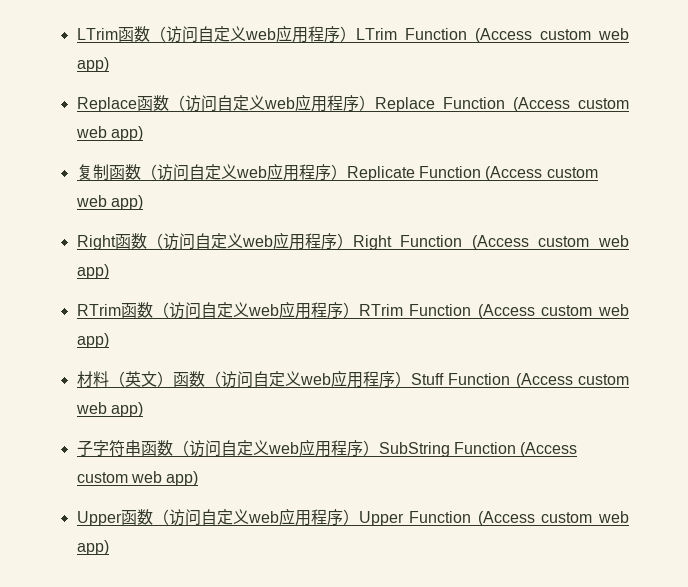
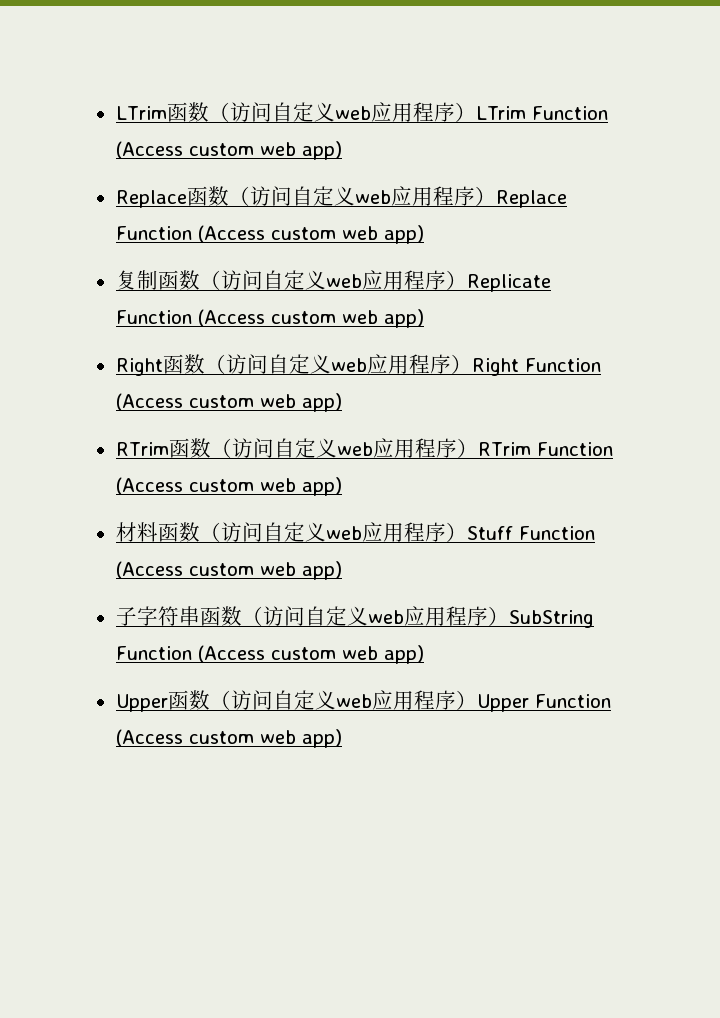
[108,371,173,387] （英文） -> (158, 532) none

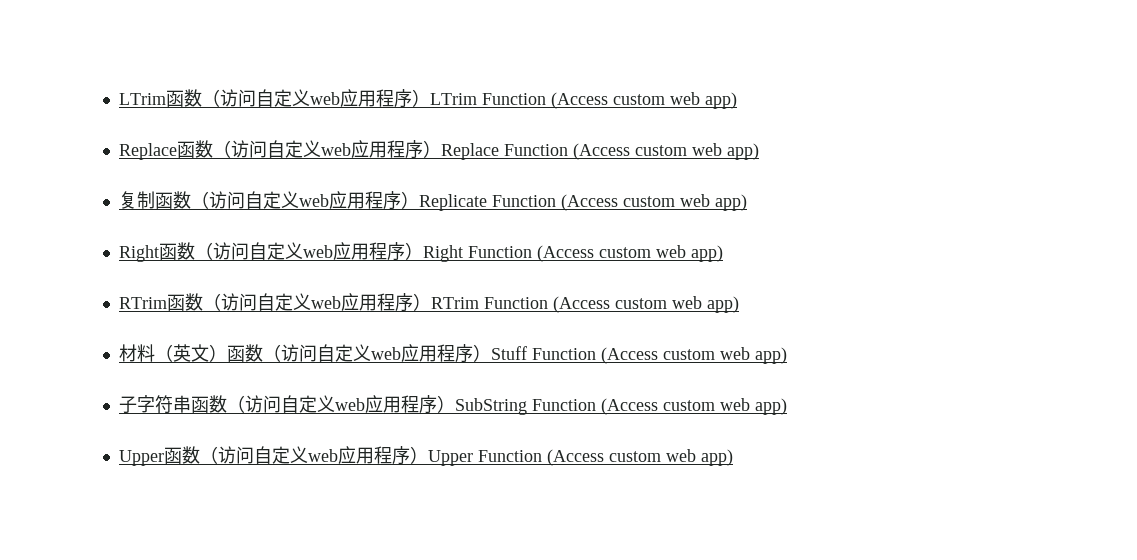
(158, 532) none -> [154,344,227,362] （英文）

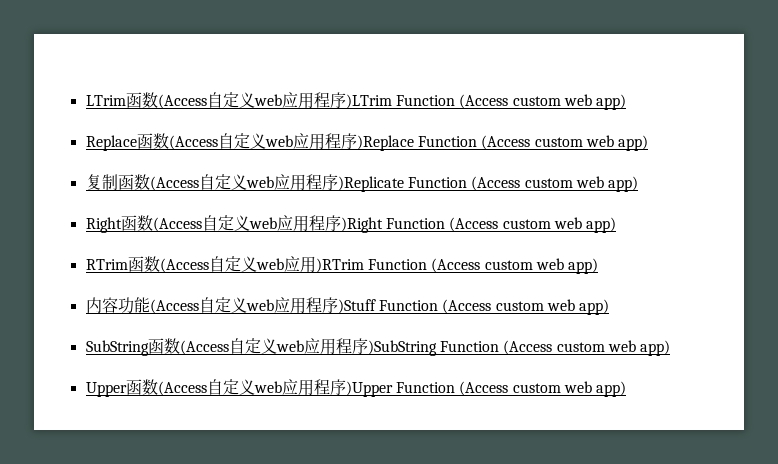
[201,89,477,108] （访问自定义web应用程序）LTrim -> [157,92,392,109] (Access自定义web应用程序)LTrim
[212,140,499,160] （访问自定义web应用程序）Replace -> [168,133,414,151] (Access自定义web应用程序)Replace
[190,191,487,211] （访问自定义web应用程序）Replicate -> [149,174,404,192] (Access自定义web应用程序)Replicate
[194,242,463,262] （访问自定义web应用程序）Right -> [152,215,383,233] (Access自定义web应用程序)Right
[202,293,739,313] [118,344,787,364] [118,395,527,415] （访问自定义web应用程序）RTrim Function (Access custom web app) // 材料（英文）函数（访问自定义web应用程序）Stuff Function (Access custom web app) // 子字符串函数（访问自定义web应用程序）SubString -> [159,256,599,274] [85,297,610,315] [85,338,437,356] (Access自定义web应用)RTrim Function (Access custom web app) // 内容功能(Access自定义web应用程序)Stuff Function (Access custom web app) // SubString函数(Access自定义web应用程序)SubString
[199,446,473,466] （访问自定义web应用程序）Upper -> [157,379,393,397] (Access自定义web应用程序)Upper

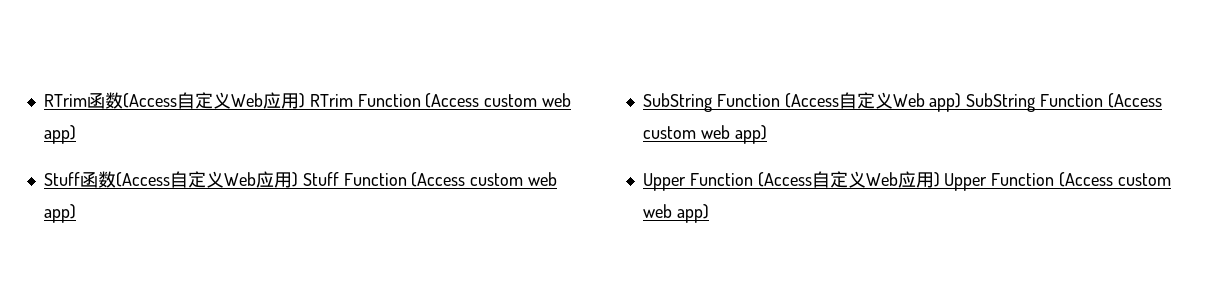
[85,92,627,110] [85,133,649,151] [85,174,639,192] [85,215,617,233] LTrim函数(Access自定义web应用程序)LTrim Function (Access custom web app) // Replace函数(Access自定义web应用程序)Replace Function (Access custom web app) // 复制函数(Access自定义web应用程序)Replicate Function (Access custom web app) // Right函数(Access自定义web应用程序)Right Function (Access custom web app) // -> (43, 100) none
[255,256,599,274] [85,297,376,314] web应用)RTrim Function (Access custom web app) // 内容功能(Access自定义web应用程序)Stuff -> [230,92,572,109] [43,125,76,144] [43,171,339,188] Web应用) RTrim Function (Access custom web app) // Stuff函数(Access自定义Web应用) Stuff
[147,338,437,356] 函数(Access自定义web应用程序)SubString -> [716,92,1036,112] Function (Access自定义Web app) SubString
[125,379,393,397] 函数(Access自定义web应用程序)Upper -> [689,171,988,191] Function (Access自定义Web应用) Upper

